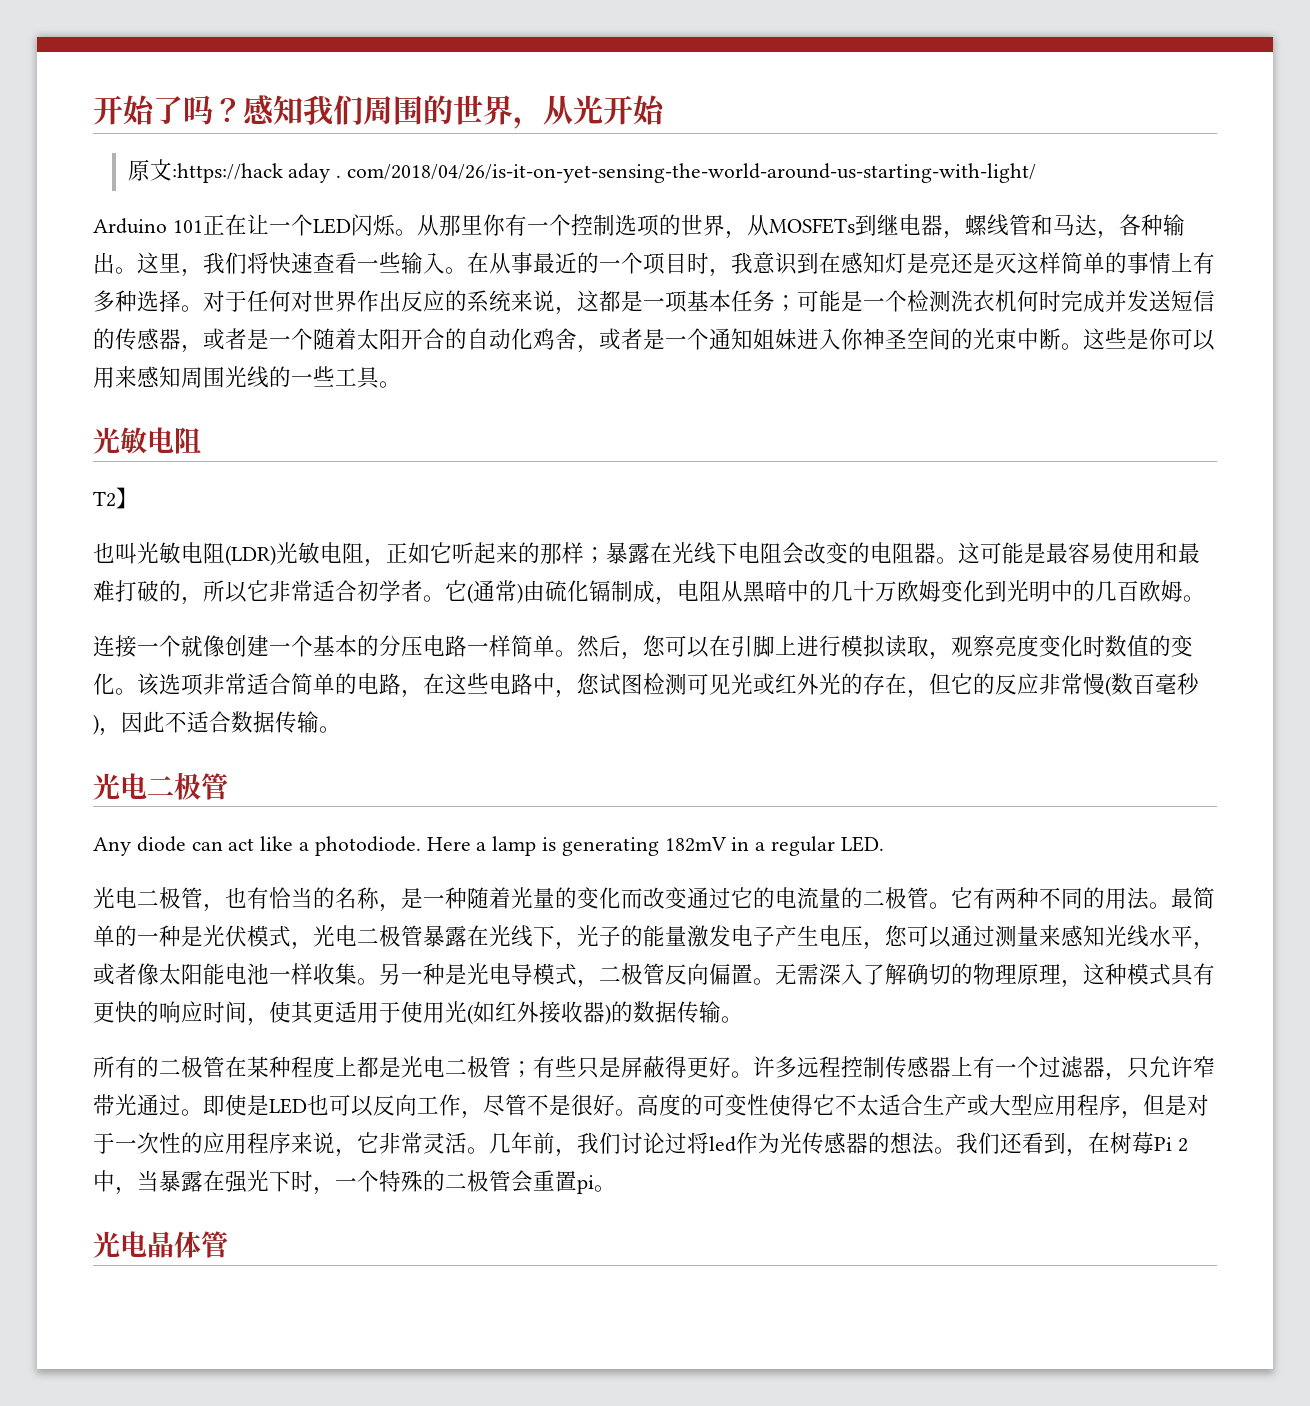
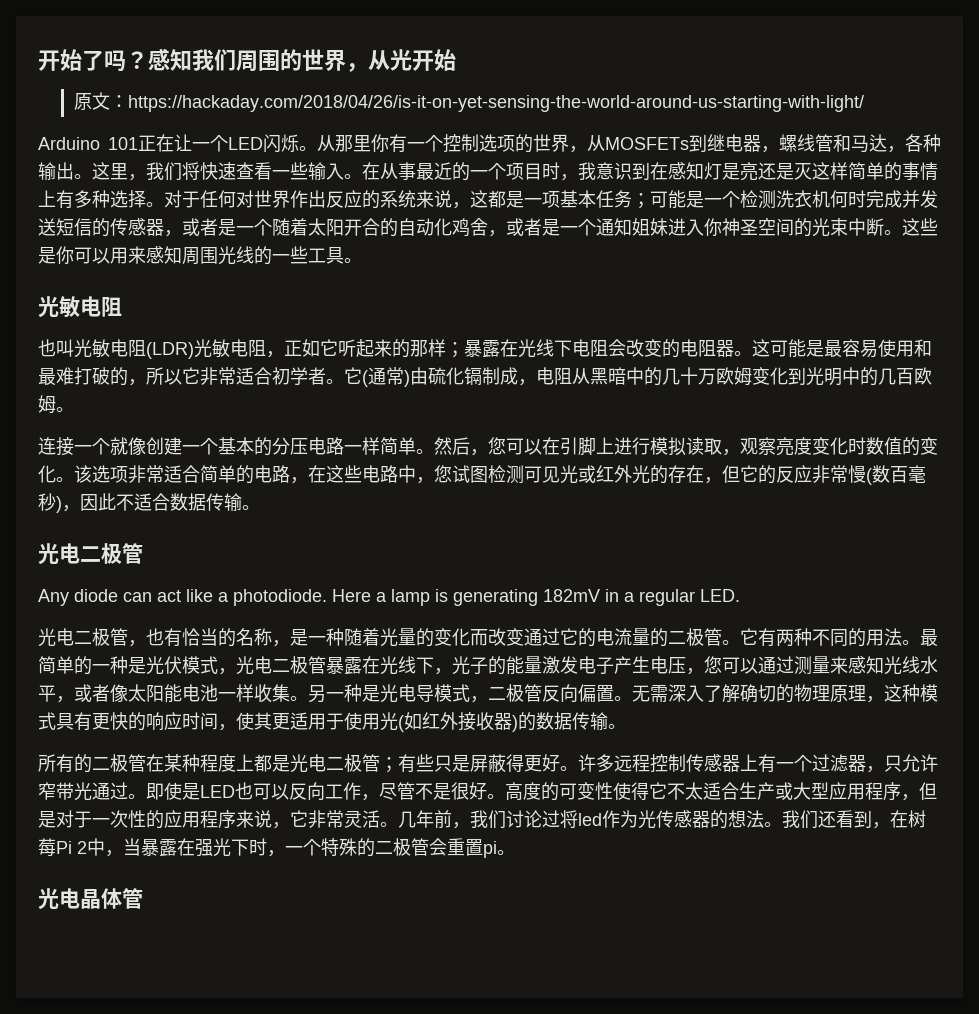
[171,163,1036,183] :https://hack aday . com/2018/04/26/is-it-on-yet-sensing-the-world-around-us-starting-with-light/ -> [109,95,864,112] ：https://hackaday.com/2018/04/26/is-it-on-yet-sensing-the-world-around-us-starting-with-light/
[93,487,138,509] // T2】 -> (122, 306) none

